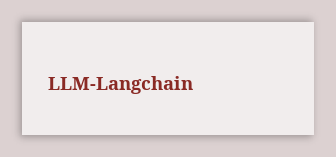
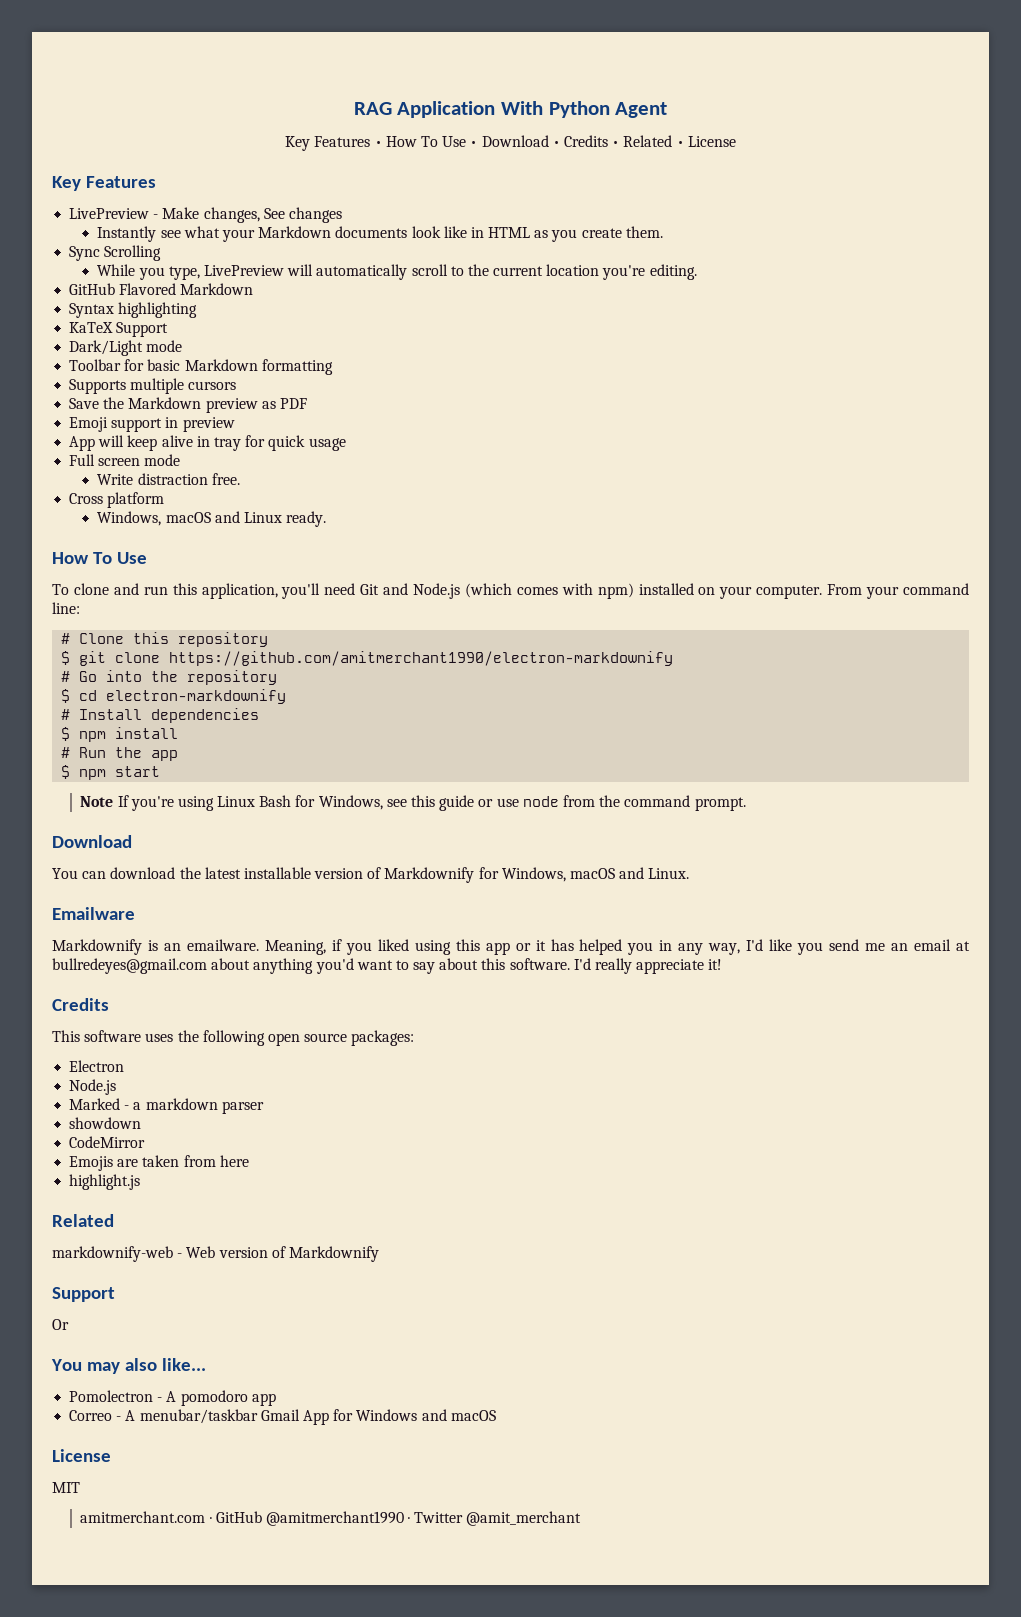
[48,76,193,94] LLM-Langchain -> [353,101,668,118] [285,135,736,151] [52,176,157,191] [69,207,342,223] [97,226,663,242] [69,245,162,261] [97,264,697,280] [69,283,254,295] [69,302,198,318] [69,322,169,337] [69,340,183,356] [69,359,333,375] [69,378,237,394] [69,397,307,413] [69,417,235,432] [69,435,346,451] [69,454,181,466] [97,473,240,485] [69,492,165,508] [97,511,327,527] [52,552,148,564] [52,583,970,599] [52,602,80,614] [61,632,269,647] [61,651,674,666] [61,670,278,685] [61,689,287,704] [61,708,260,723] [61,727,179,742] [61,747,179,761] [61,765,161,780] [80,795,746,811] [52,835,132,848] [52,867,690,883] [52,907,135,920] [52,939,970,955] [52,958,723,974] [52,998,109,1011] [52,1030,415,1046] [69,1060,125,1072] [69,1079,117,1095] [69,1098,264,1114] [69,1117,142,1129] [69,1136,146,1148] [69,1155,249,1171] [69,1174,141,1190] [52,1214,114,1227] [52,1246,379,1262] [52,1287,115,1302] [52,1319,69,1330] [51,1358,207,1374] [69,1390,276,1406] [69,1409,496,1425] [52,1449,111,1462] [52,1482,80,1493] [80,1511,582,1526] RAG Application With Python Agent // Key Features • How To Use • Download • Credits • Related • License // Key Features // LivePreview - Make changes, See changes // Instantly see what your Markdown documents look like in HTML as you create them. // Sync Scrolling // While you type, LivePreview will automatically scroll to the current location you're editing. // GitHub Flavored Markdown // Syntax highlighting // KaTeX Support // Dark/Light mode // Toolbar for basic Markdown formatting // Supports multiple cursors // Save the Markdown preview as PDF // Emoji support in preview // App will keep alive in tray for quick usage // Full screen mode // Write distraction free. // Cross platform // Windows, macOS and Linux ready. // How To Use // To clone and run this application, you'll need Git and Node.js (which comes with npm) installed on your computer. From your command line: // # Clone this repository // $ git clone https://github.com/amitmerchant1990/electron-markdownify // # Go into the repository // $ cd electron-markdownify // # Install dependencies // $ npm install // # Run the app // $ npm start // Note If you're using Linux Bash for Windows, see this guide or use node from the command prompt. // Download // You can download the latest installable version of Markdownify for Windows, macOS and Linux. // Emailware // Markdownify is an emailware. Meaning, if you liked using this app or it has helped you in any way, I'd like you send me an email at bullredeyes@gmail.com about anything you'd want to say about this software. I'd really appreciate it! // Credits // This software uses the following open source packages: // Electron // Node.js // Marked - a markdown parser // showdown // CodeMirror // Emojis are taken from here // highlight.js // Related // markdownify-web - Web version of Markdownify // Support // Or // You may also like... // Pomolectron - A pomodoro app // Correo - A menubar/taskbar Gmail App for Windows and macOS // License // MIT // amitmerchant.com · GitHub @amitmerchant1990 · Twitter @amit_merchant

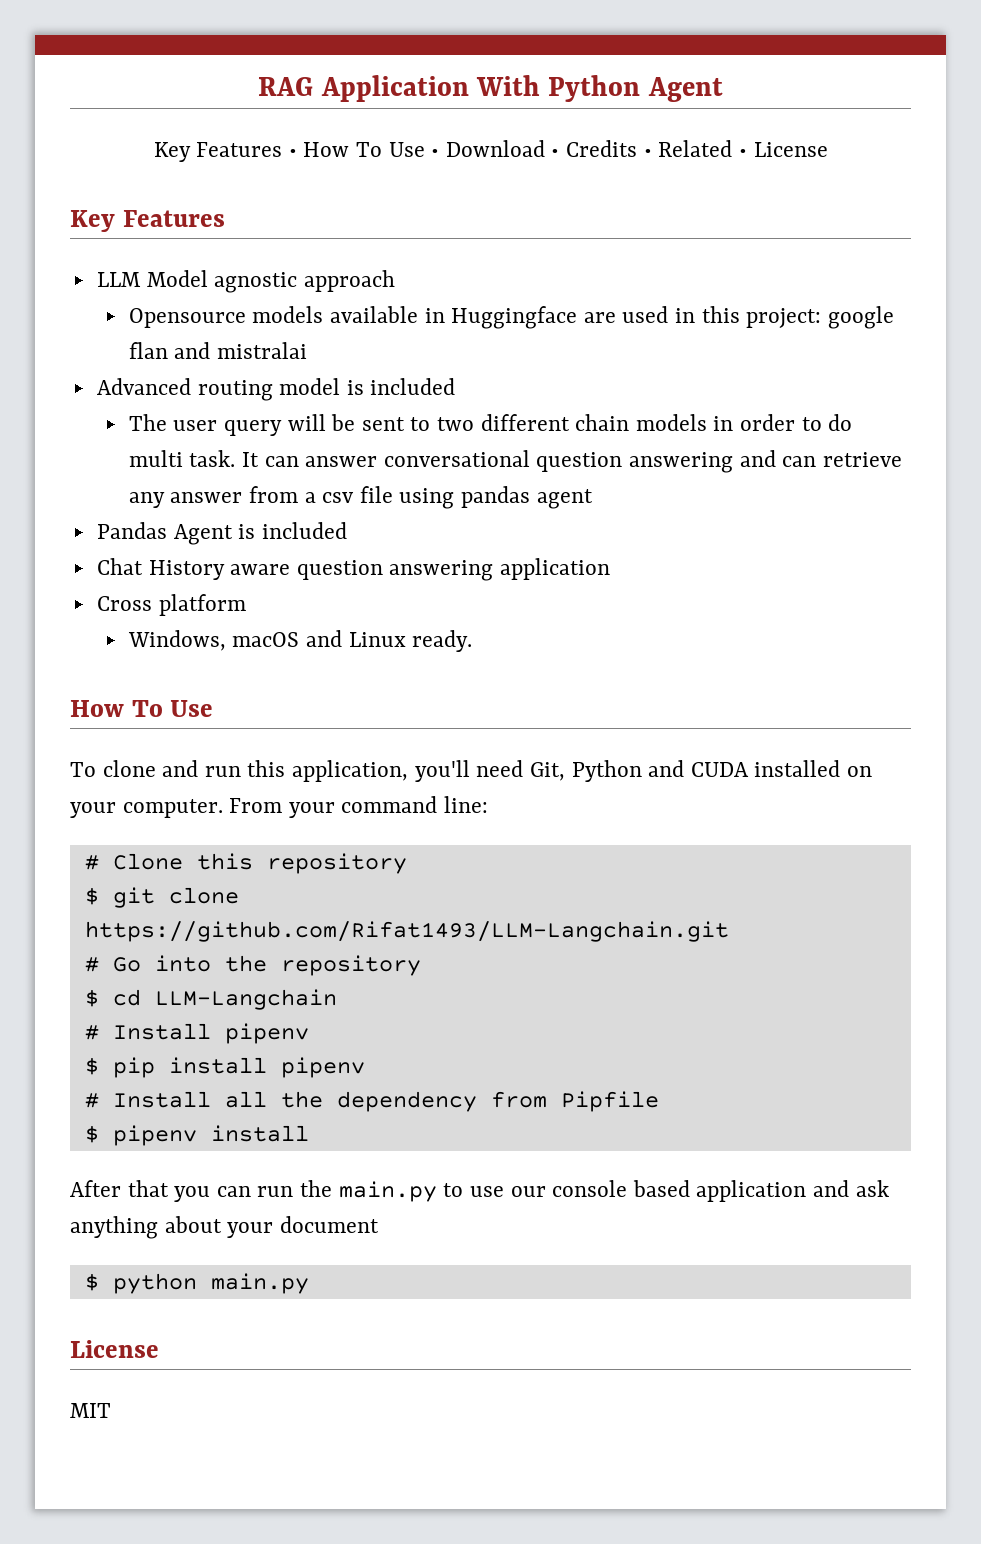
[69,207,342,223] [97,226,663,242] [69,245,162,261] [97,264,697,280] [69,283,254,295] [69,302,198,318] [69,322,169,337] [69,340,183,356] [69,359,333,375] [69,378,237,394] [69,397,307,413] [69,417,235,432] [69,435,346,451] [69,454,181,466] [97,473,240,485] LivePreview - Make changes, See changes // Instantly see what your Markdown documents look like in HTML as you create them. // Sync Scrolling // While you type, LivePreview will automatically scroll to the current location you're editing. // GitHub Flavored Markdown // Syntax highlighting // KaTeX Support // Dark/Light mode // Toolbar for basic Markdown formatting // Supports multiple cursors // Save the Markdown preview as PDF // Emoji support in preview // App will keep alive in tray for quick usage // Full screen mode // Write distraction free. -> [96,270,395,293] [128,306,894,329] [128,342,307,359] [96,378,456,401] [128,414,853,436] [128,450,902,473] [128,486,593,509] [96,522,347,545] [96,558,611,581] LLM Model agnostic approach // Opensource models available in Huggingface are used in this project: google flan and mistralai // Advanced routing model is included // The user query will be sent to two different chain models in order to do multi task. It can answer conversational question answering and can retrieve any answer from a csv file using pandas agent // Pandas Agent is included // Chat History aware question answering application
[360,583,634,599] Git and Node.js (which comes with npm) -> [529,760,749,782] Git, Python and CUDA
[169,651,674,666] https://github.com/amitmerchant1990/electron-markdownify -> [84,921,729,942] https://github.com/Rifat1493/LLM-Langchain.git
[106,689,287,704] [61,708,260,723] [61,727,179,742] [61,747,179,761] [61,765,161,780] [80,795,746,811] [52,835,132,848] [52,867,690,883] [52,907,135,920] [52,939,970,955] [52,958,723,974] [52,998,109,1011] [52,1030,415,1046] [69,1060,125,1072] [69,1079,117,1095] [69,1098,264,1114] [69,1117,142,1129] [69,1136,146,1148] [69,1155,249,1171] [69,1174,141,1190] [52,1214,114,1227] [52,1246,379,1262] [52,1287,115,1302] [52,1319,69,1330] [51,1358,207,1374] [69,1390,276,1406] [69,1409,496,1425] [52,1449,111,1462] [52,1482,80,1493] [80,1511,582,1526] electron-markdownify // # Install dependencies // $ npm install // # Run the app // $ npm start // Note If you're using Linux Bash for Windows, see this guide or use node from the command prompt. // Download // You can download the latest installable version of Markdownify for Windows, macOS and Linux. // Emailware // Markdownify is an emailware. Meaning, if you liked using this app or it has helped you in any way, I'd like you send me an email at bullredeyes@gmail.com about anything you'd want to say about this software. I'd really appreciate it! // Credits // This software uses the following open source packages: // Electron // Node.js // Marked - a markdown parser // showdown // CodeMirror // Emojis are taken from here // highlight.js // Related // markdownify-web - Web version of Markdownify // Support // Or // You may also like... // Pomolectron - A pomodoro app // Correo - A menubar/taskbar Gmail App for Windows and macOS // License // MIT // amitmerchant.com · GitHub @amitmerchant1990 · Twitter @amit_merchant -> [154,989,337,1010] [84,1023,309,1044] [84,1057,365,1078] [84,1091,659,1112] [84,1125,309,1146] [70,1180,889,1202] [70,1216,379,1239] [84,1273,309,1294] [70,1340,159,1358] [70,1403,111,1418] LLM-Langchain // # Install pipenv // $ pip install pipenv // # Install all the dependency from Pipfile // $ pipenv install // After that you can run the main.py to use our console based application and ask anything about your document // $ python main.py // License // MIT

